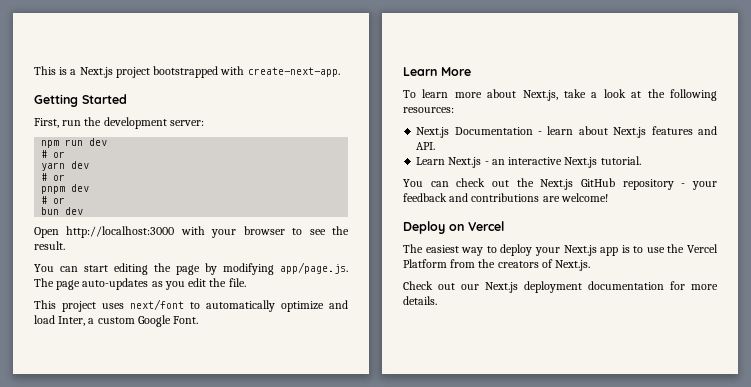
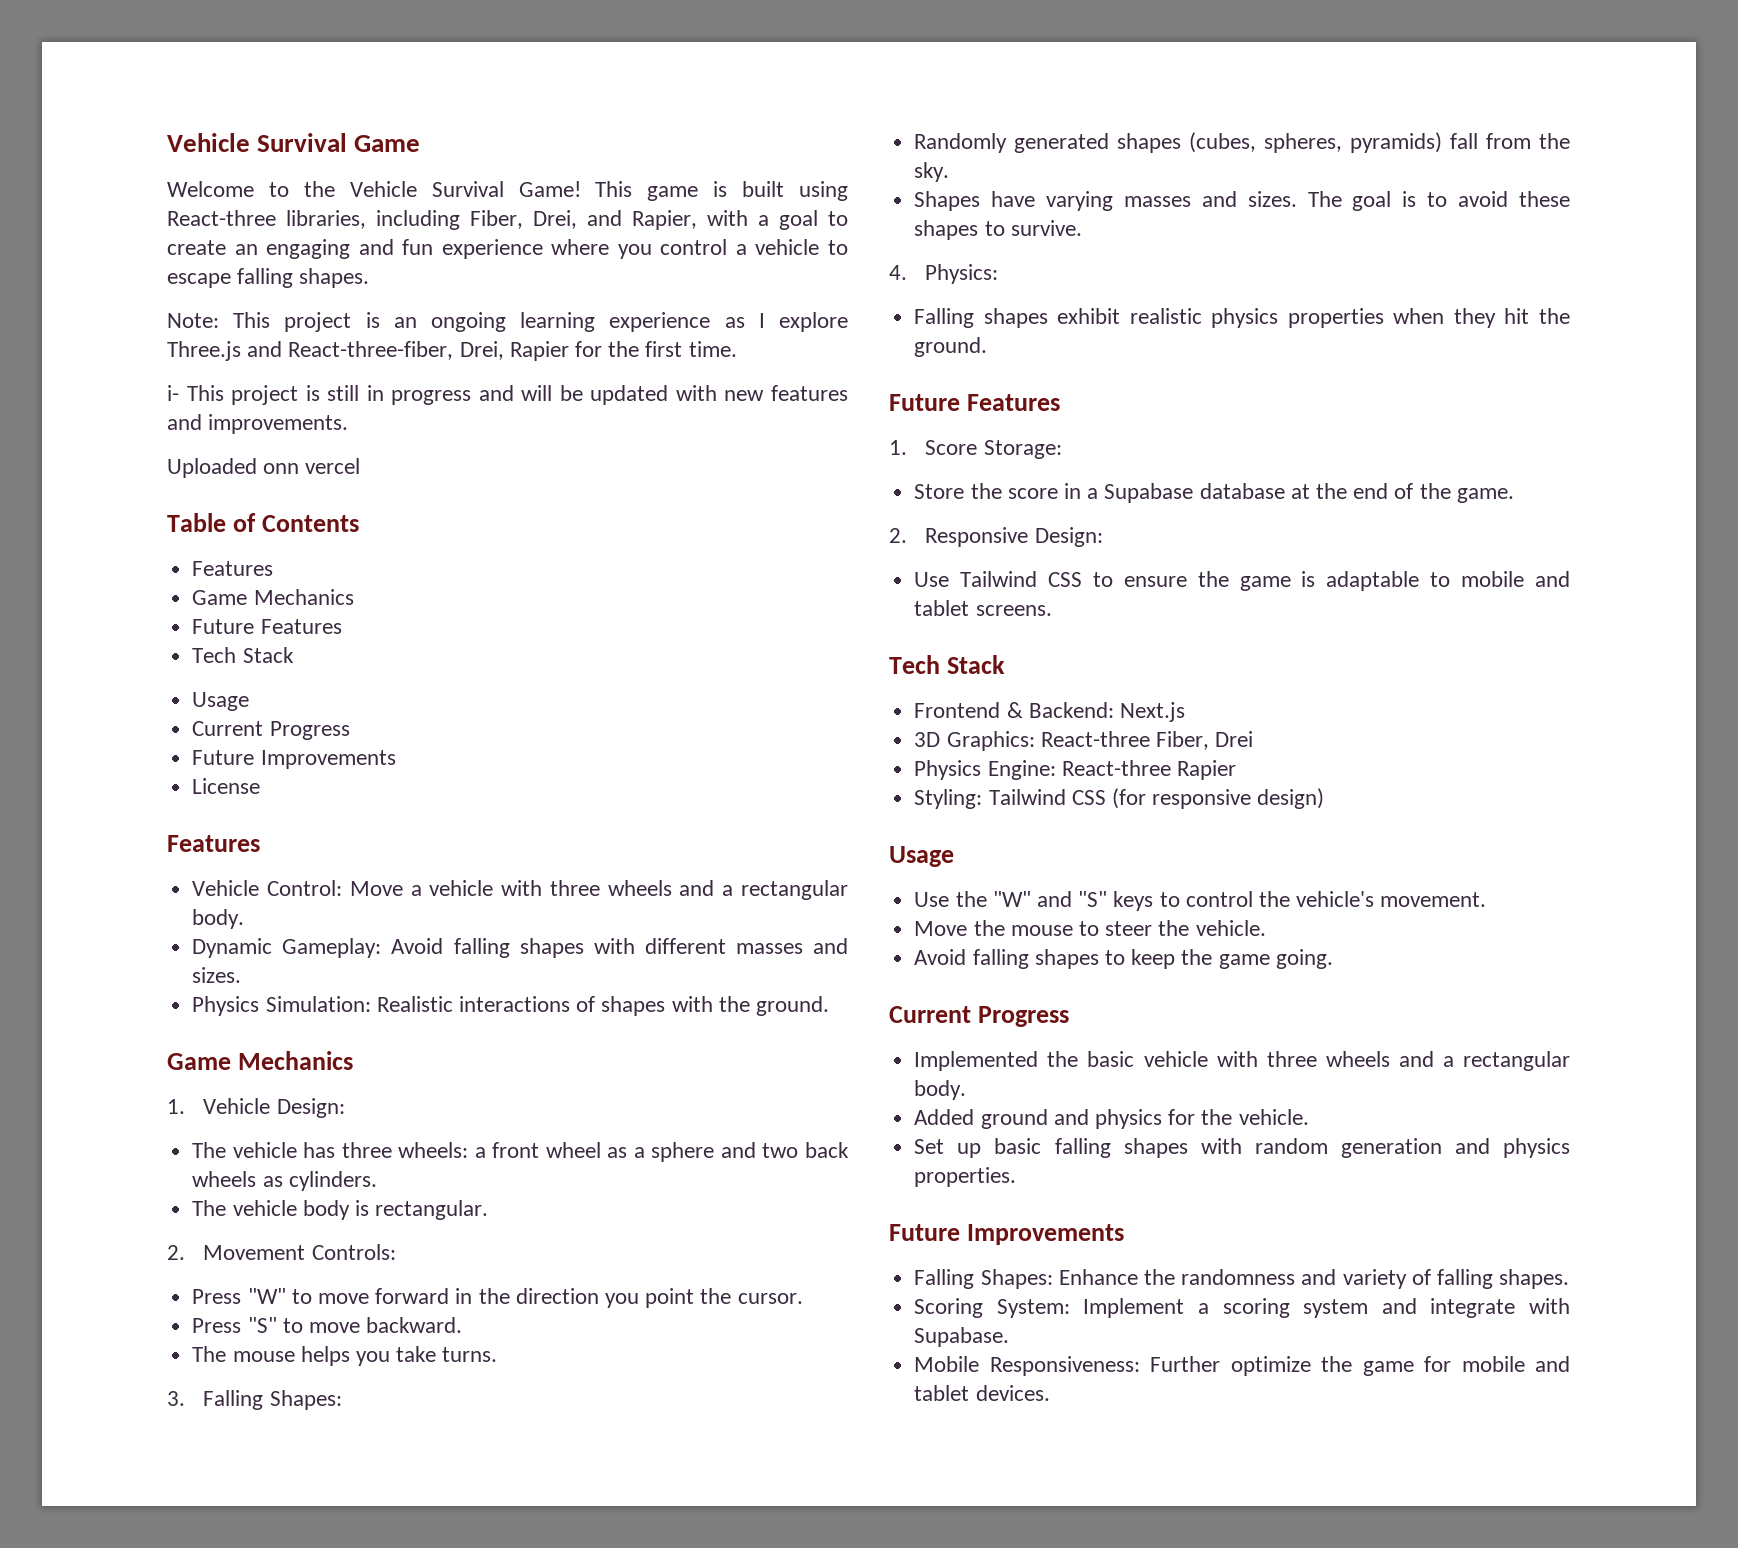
[34,66,340,78] [34,94,127,107] [34,117,204,129] [41,138,108,148] [41,150,66,158] [41,161,90,171] [41,173,66,181] [41,184,90,194] [41,196,66,204] [41,207,84,215] [34,226,349,238] [34,241,65,250] [34,262,348,275] [34,278,246,290] [34,299,348,312] [34,315,199,327] [403,67,471,76] [403,89,717,101] [403,107,454,113] [416,126,717,138] [416,142,436,150] [416,156,641,168] [403,178,717,190] [403,193,608,202] [403,221,504,234] [403,244,718,256] [403,259,591,271] [403,281,718,293] [403,296,437,305] This is a Next.js project bootstrapped with create-next-app. // Getting Started // First, run the development server: // npm run dev // # or // yarn dev // # or // pnpm dev // # or // bun dev // Open http://localhost:3000 with your browser to see the result. // You can start editing the page by modifying app/page.js. The page auto-updates as you edit the file. // This project uses next/font to automatically optimize and load Inter, a custom Google Font. // Learn More // To learn more about Next.js, take a look at the following resources: // Next.js Documentation - learn about Next.js features and API. // Learn Next.js - an interactive Next.js tutorial. // You can check out the Next.js GitHub repository - your feedback and contributions are welcome! // Deploy on Vercel // The easiest way to deploy your Next.js app is to use the Vercel Platform from the creators of Next.js. // Check out our Next.js deployment documentation for more details. -> [167,133,421,152] [167,181,848,201] [167,210,848,230] [167,239,848,259] [167,268,370,288] [167,312,849,332] [167,341,737,361] [167,385,849,405] [167,414,349,434] [167,458,361,478] [167,513,359,532] [192,561,274,576] [192,589,354,605] [192,619,342,634] [192,647,294,663] [192,692,250,711] [192,721,350,740] [192,750,396,769] [192,778,261,794] [167,835,260,852] [192,880,848,900] [192,909,245,929] [192,938,848,958] [192,967,242,983] [192,996,829,1016] [167,1051,353,1070] [167,1098,345,1118] [192,1142,849,1162] [192,1171,377,1191] [192,1200,489,1220] [167,1244,396,1260] [192,1288,803,1308] [192,1317,463,1333] [192,1346,498,1366] [167,1390,342,1410] [914,132,1570,153] [914,162,950,182] [914,191,1570,211] [914,220,1082,240] [889,264,999,284] [914,308,1570,328] [914,337,988,357] [889,394,1060,411] [889,440,1062,459] [914,483,1514,503] [889,527,1103,547] [914,571,1570,591] [914,600,1052,616] [889,655,1005,674] [914,702,1185,722] [914,731,1254,751] [914,760,1236,780] [914,788,1325,809] [889,846,954,867] [914,891,1487,911] [914,920,1266,936] [914,949,1333,969] [889,1006,1069,1027] [914,1051,1570,1071] [914,1080,967,1100] [914,1109,1309,1129] [914,1138,1570,1158] [914,1167,1017,1187] [889,1224,1124,1245] [914,1269,1570,1289] [914,1298,1570,1318] [914,1327,1010,1347] [914,1356,1570,1376] [914,1385,1050,1401] Vehicle Survival Game // Welcome to the Vehicle Survival Game! This game is built using React-three libraries, including Fiber, Drei, and Rapier, with a goal to create an engaging and fun experience where you control a vehicle to escape falling shapes. // Note: This project is an ongoing learning experience as I explore Three.js and React-three-fiber, Drei, Rapier for the first time. // i- This project is still in progress and will be updated with new features and improvements. // Uploaded onn vercel // Table of Contents // Features // Game Mechanics // Future Features // Tech Stack // Usage // Current Progress // Future Improvements // License // Features // Vehicle Control: Move a vehicle with three wheels and a rectangular body. // Dynamic Gameplay: Avoid falling shapes with different masses and sizes. // Physics Simulation: Realistic interactions of shapes with the ground. // Game Mechanics // 1. Vehicle Design: // The vehicle has three wheels: a front wheel as a sphere and two back wheels as cylinders. // The vehicle body is rectangular. // 2. Movement Controls: // Press "W" to move forward in the direction you point the cursor. // Press "S" to move backward. // The mouse helps you take turns. // 3. Falling Shapes: // Randomly generated shapes (cubes, spheres, pyramids) fall from the sky. // Shapes have varying masses and sizes. The goal is to avoid these shapes to survive. // 4. Physics: // Falling shapes exhibit realistic physics properties when they hit the ground. // Future Features // 1. Score Storage: // Store the score in a Supabase database at the end of the game. // 2. Responsive Design: // Use Tailwind CSS to ensure the game is adaptable to mobile and tablet screens. // Tech Stack // Frontend & Backend: Next.js // 3D Graphics: React-three Fiber, Drei // Physics Engine: React-three Rapier // Styling: Tailwind CSS (for responsive design) // Usage // Use the "W" and "S" keys to control the vehicle's movement. // Move the mouse to steer the vehicle. // Avoid falling shapes to keep the game going. // Current Progress // Implemented the basic vehicle with three wheels and a rectangular body. // Added ground and physics for the vehicle. // Set up basic falling shapes with random generation and physics properties. // Future Improvements // Falling Shapes: Enhance the randomness and variety of falling shapes. // Scoring System: Implement a scoring system and integrate with Supabase. // Mobile Responsiveness: Further optimize the game for mobile and tablet devices.

